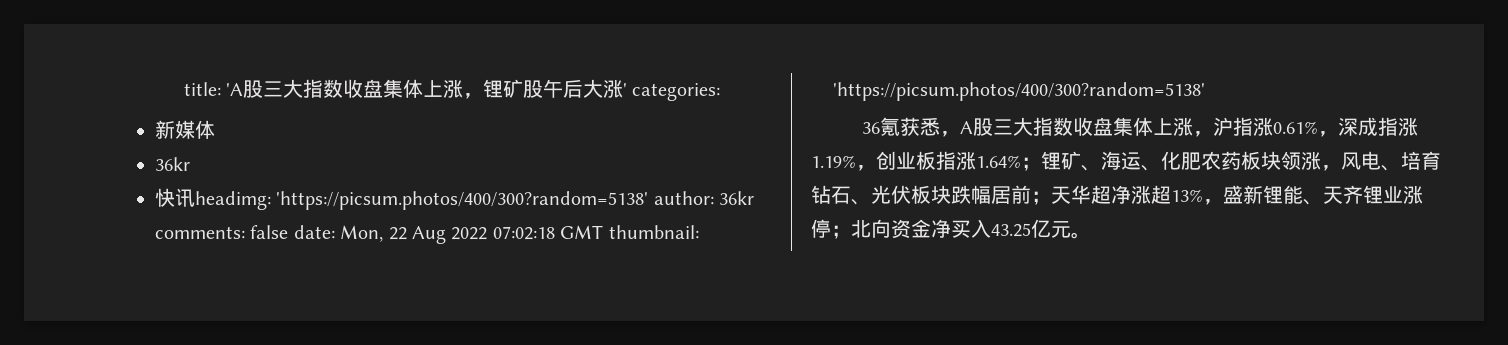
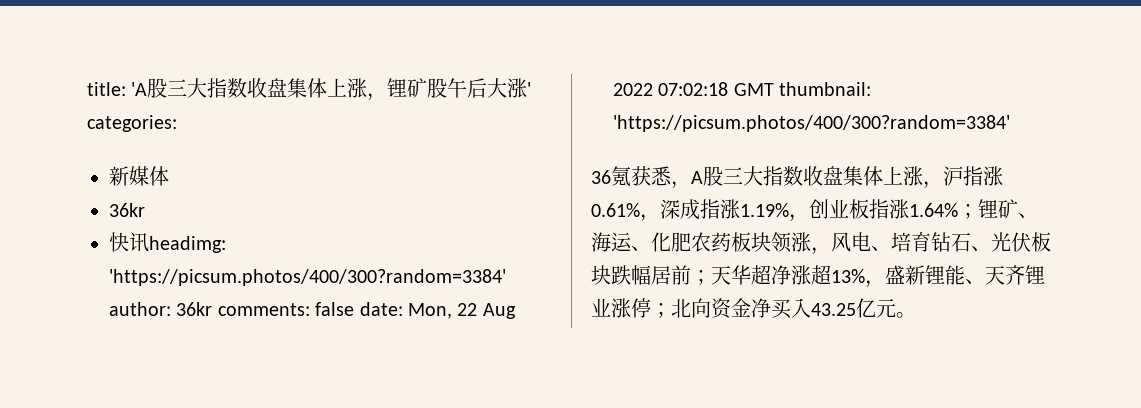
[276,191,649,210] 'https://picsum.photos/400/300?random=5138' -> [109,269,506,286] 'https://picsum.photos/400/300?random=3384'
[833,82,1205,101] 'https://picsum.photos/400/300?random=5138' -> [613,115,1010,132] 'https://picsum.photos/400/300?random=3384'

